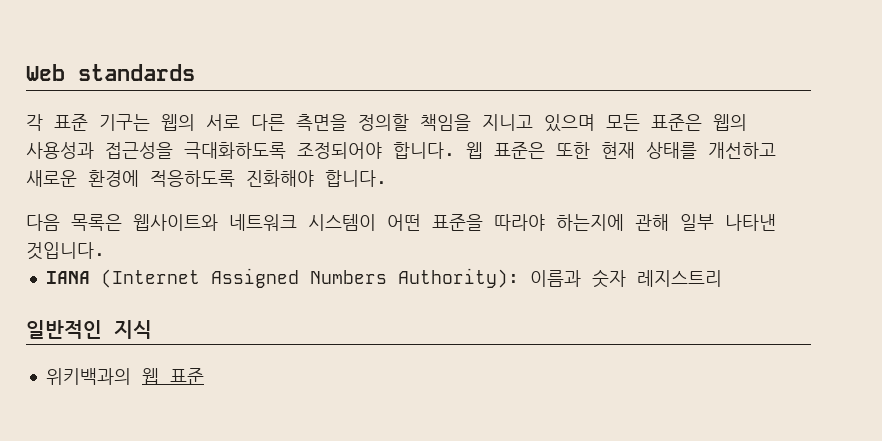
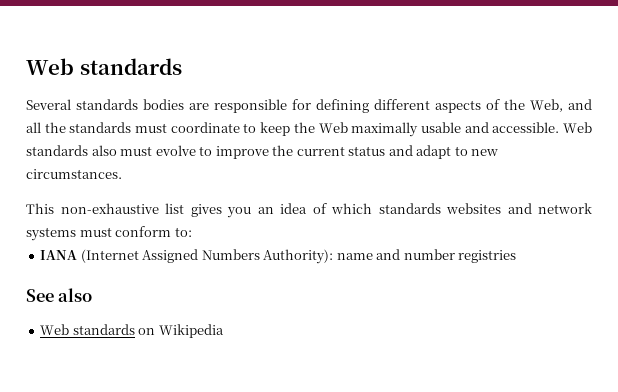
[26,114,747,132] [26,142,776,159] [26,170,387,187] [26,214,776,231] [26,242,105,260] 각 표준 기구는 웹의 서로 다른 측면을 정의할 책임을 지니고 있으며 모든 표준은 웹의 사용성과 접근성을 극대화하도록 조정되어야 합니다. 웹 표준은 또한 현재 상태를 개선하고 새로운 환경에 적응하도록 진화해야 합니다. // 다음 목록은 웹사이트와 네트워크 시스템이 어떤 표준을 따라야 하는지에 관해 일부 나타낸 것입니다. -> [26,99,592,113] [26,122,592,137] [26,145,499,159] [26,169,122,179] [26,203,592,218] [26,226,192,241] Several standards bodies are responsible for defining different aspects of the Web, and all the standards must coordinate to keep the Web maximally usable and accessible. Web standards also must evolve to improve the current status and adapt to new circumstances. // This non-exhaustive list gives you an idea of which standards websites and network systems must conform to:
[529,269,722,288] [26,320,152,339] [45,368,204,385] 이름과 숫자 레지스트리 // 일반적인 지식 // 위키백과의 웹 표준 -> [336,249,517,263] [26,288,93,302] [40,324,224,338] name and number registries // See also // Web standards on Wikipedia

